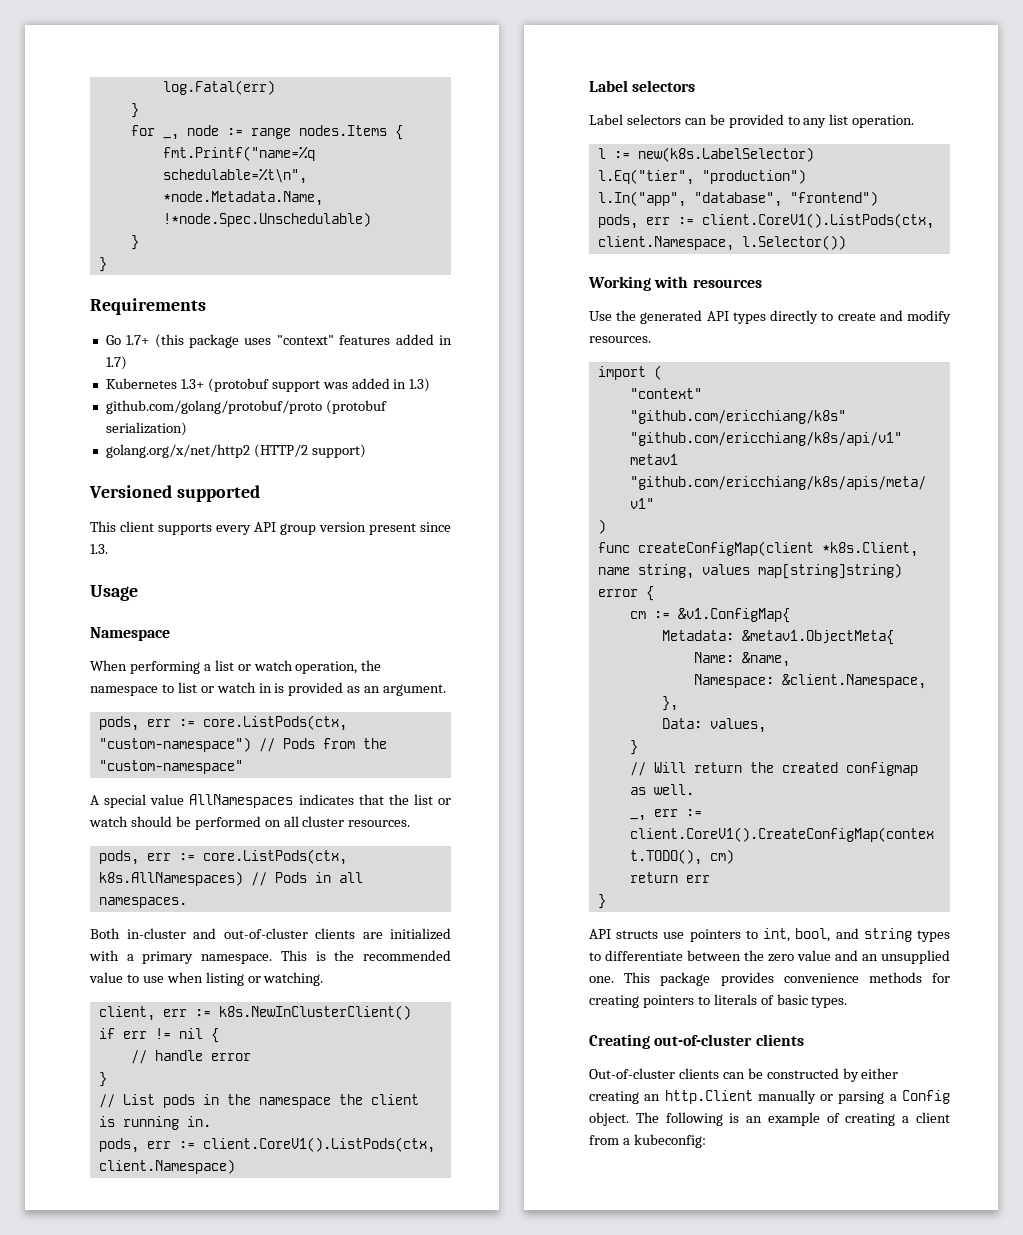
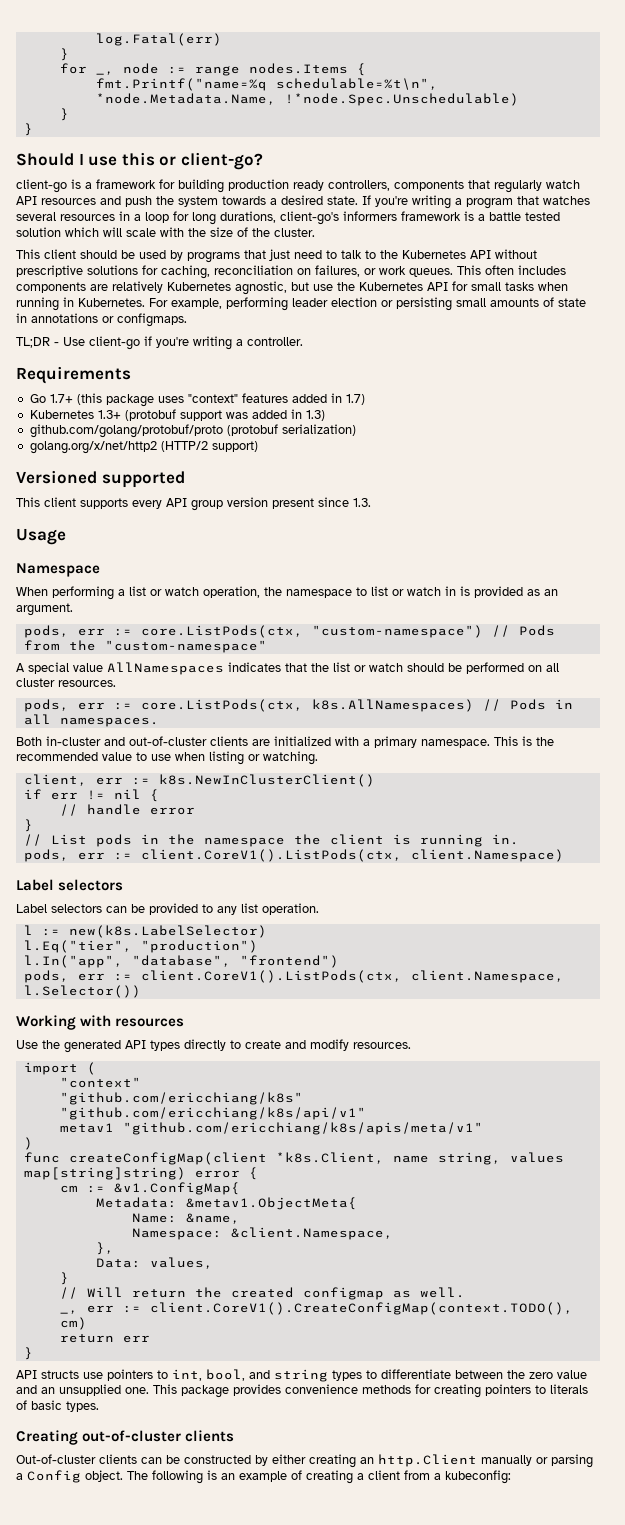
(107, 264) none -> [16,152,263,170] [16,179,580,193] [16,195,590,209] [16,211,560,225] [16,227,315,237] [16,249,537,263] [16,265,566,279] [16,281,568,295] [16,297,586,311] [16,313,187,327] [16,336,303,350] // Should I use this or client-go? // client-go is a framework for building production ready controllers, components that regularly watch API resources and push the system towards a desired state. If you're writing a program that watches several resources in a loop for long durations, client-go's informers framework is a battle tested solution which will scale with the size of the cluster. // This client should be used by programs that just need to talk to the Kubernetes API without prescriptive solutions for caching, reconciliation on failures, or work queues. This often includes components are relatively Kubernetes agnostic, but use the Kubernetes API for small tasks when running in Kubernetes. For example, performing leader election or persisting small amounts of state in annotations or configmaps. // TL;DR - Use client-go if you're writing a controller.

